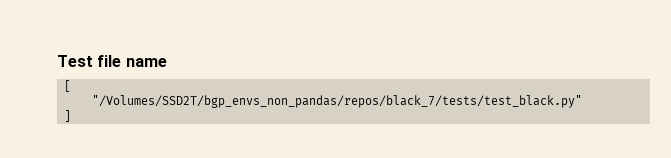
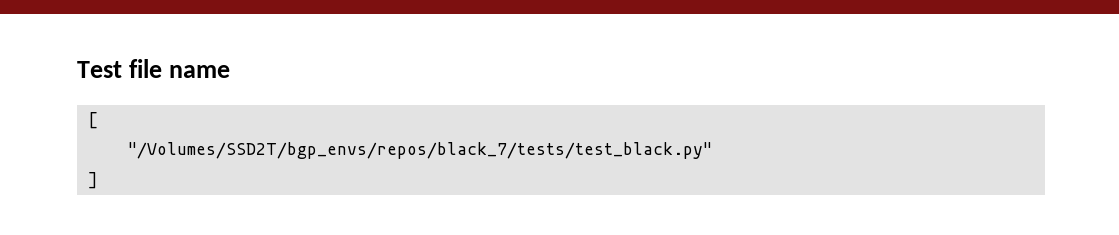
[91,95,582,108] "/Volumes/SSD2T/bgp_envs_non_pandas/repos/black_7/tests/test_black.py" -> [128,142,713,159] "/Volumes/SSD2T/bgp_envs/repos/black_7/tests/test_black.py"

